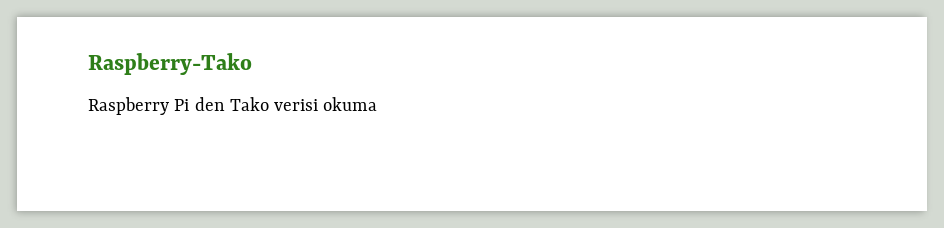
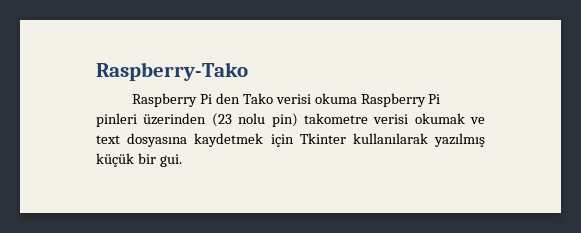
(378, 104) none -> [360,93,441,107] [96,113,485,127] [96,133,485,147] [96,153,182,167] Raspberry Pi pinleri üzerinden (23 nolu pin) takometre verisi okumak ve text dosyasına kaydetmek için Tkinter kullanılarak yazılmış küçük bir gui.

